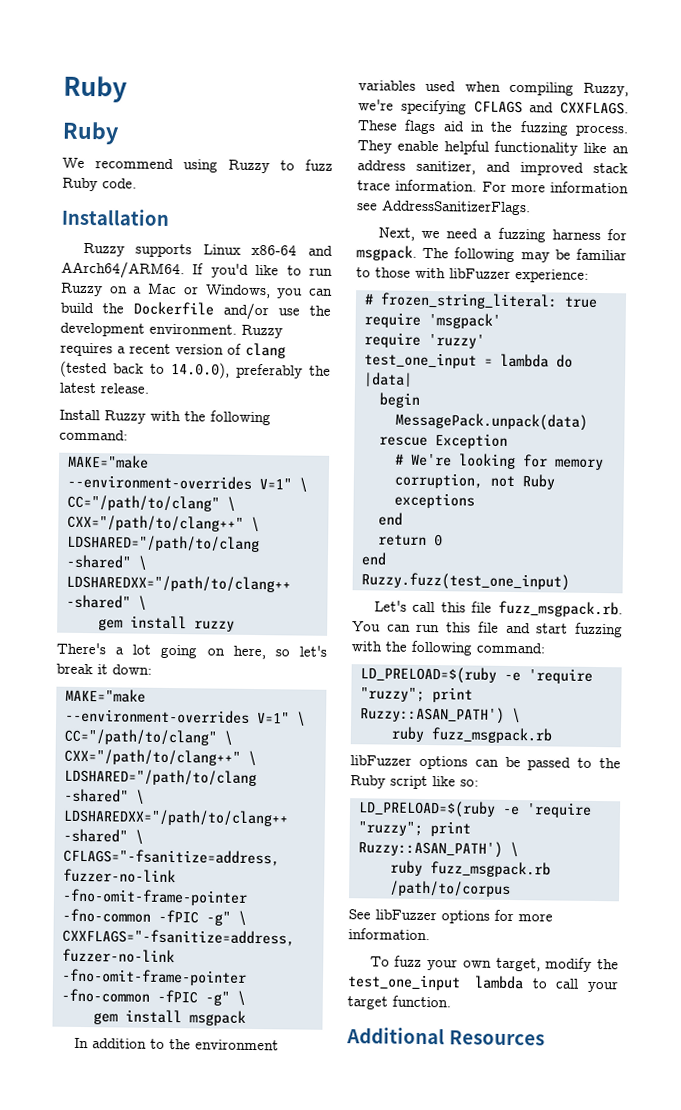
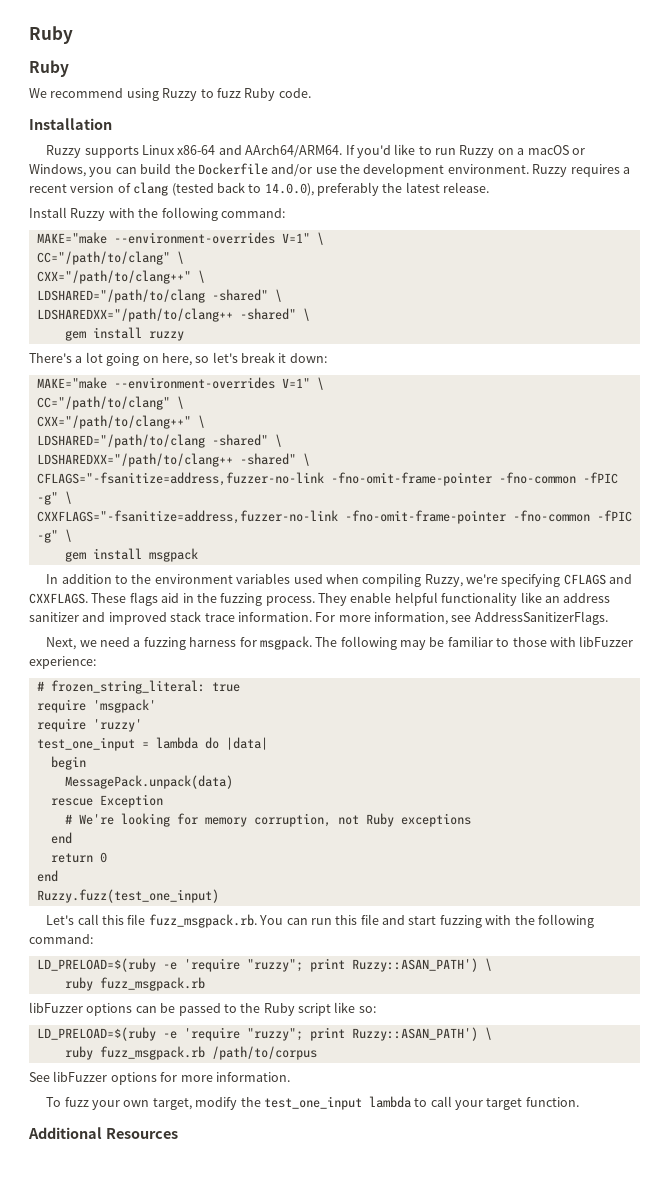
[148,282,178,295] Mac -> [527,145,569,155] macOS
[416,160,476,175] sanitizer, -> [29,612,79,622] sanitizer
[550,181,629,194] information -> [374,612,448,625] information,

